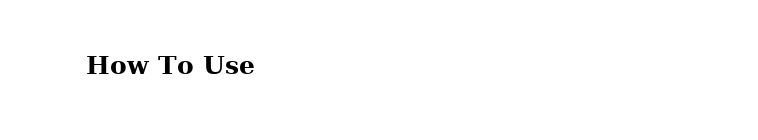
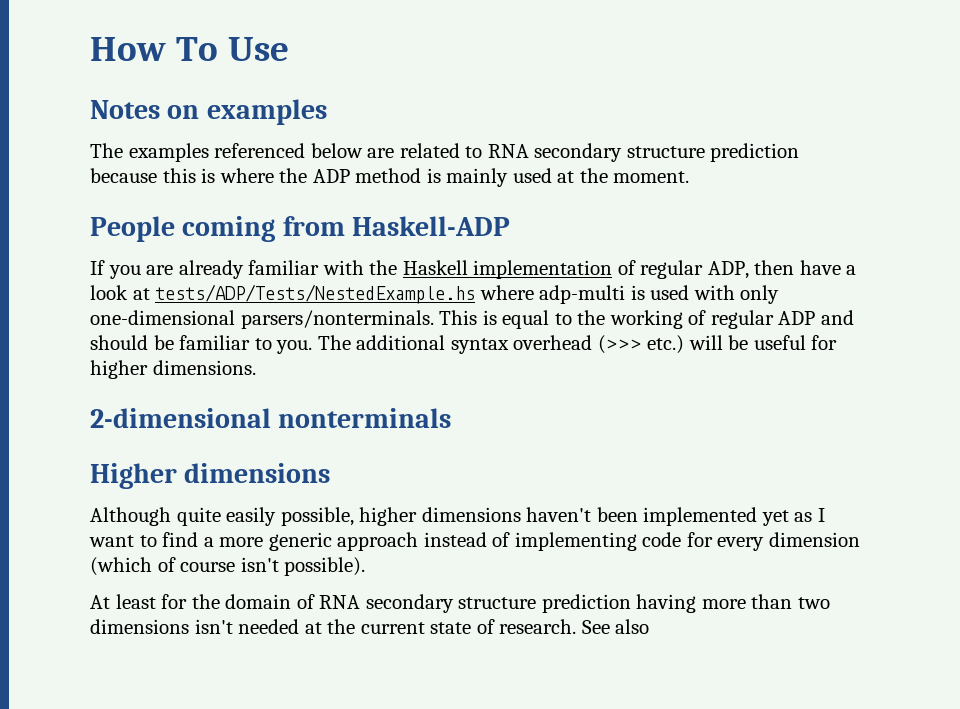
(255, 65) none -> [90,99,327,125] [90,143,800,162] [90,168,690,187] [90,216,511,242] [90,260,857,279] [90,284,780,304] [90,310,854,329] [90,335,838,354] [90,360,256,379] [90,408,452,428] [90,463,331,489] [90,507,825,526] [89,532,860,551] [90,557,366,576] [90,594,830,613] [90,619,650,634] // Notes on examples // The examples referenced below are related to RNA secondary structure prediction because this is where the ADP method is mainly used at the moment. // People coming from Haskell-ADP // If you are already familiar with the Haskell implementation of regular ADP, then have a look at tests/ADP/Tests/NestedExample.hs where adp-multi is used with only one-dimensional parsers/nonterminals. This is equal to the working of regular ADP and should be familiar to you. The additional syntax overhead (>>> etc.) will be useful for higher dimensions. // 2-dimensional nonterminals // Higher dimensions // Although quite easily possible, higher dimensions haven't been implemented yet as I want to find a more generic approach instead of implementing code for every dimension (which of course isn't possible). // At least for the domain of RNA secondary structure prediction having more than two dimensions isn't needed at the current state of research. See also

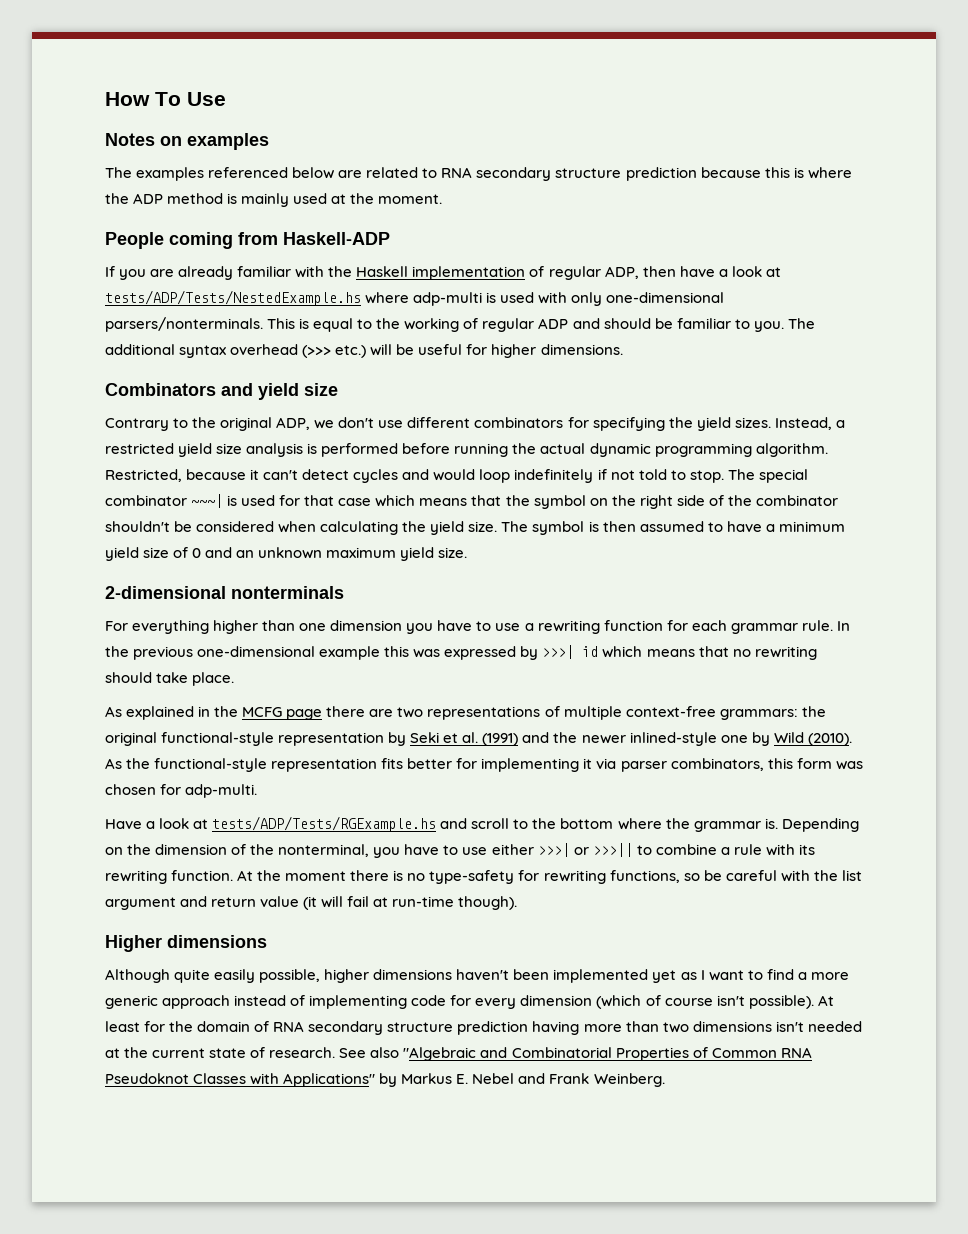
[90,408,452,428] 2-dimensional nonterminals -> [105,383,338,400] [105,417,845,431] [105,443,828,457] [105,469,808,483] [105,494,838,509] [105,521,845,535] [105,547,468,561] [105,586,344,599] [105,620,850,634] [105,645,817,660] [105,672,235,686] [105,706,826,720] [105,732,852,746] [105,758,863,772] [105,784,258,798] [105,816,859,832] [105,843,815,858] [105,870,862,884] [105,896,518,910] Combinators and yield size // Contrary to the original ADP, we don't use different combinators for specifying the yield sizes. Instead, a restricted yield size analysis is performed before running the actual dynamic programming algorithm. Restricted, because it can't detect cycles and would loop indefinitely if not told to stop. The special combinator ~~~| is used for that case which means that the symbol on the right side of the combinator shouldn't be considered when calculating the yield size. The symbol is then assumed to have a minimum yield size of 0 and an unknown maximum yield size. // 2-dimensional nonterminals // For everything higher than one dimension you have to use a rewriting function for each grammar rule. In the previous one-dimensional example this was expressed by >>>| id which means that no rewriting should take place. // As explained in the MCFG page there are two representations of multiple context-free grammars: the original functional-style representation by Seki et al. (1991) and the newer inlined-style one by Wild (2010). As the functional-style representation fits better for implementing it via parser combinators, this form was chosen for adp-multi. // Have a look at tests/ADP/Tests/RGExample.hs and scroll to the bottom where the grammar is. Depending on the dimension of the nonterminal, you have to use either >>>| or >>>|| to combine a rule with its rewriting function. At the moment there is no type-safety for rewriting functions, so be careful with the list argument and return value (it will fail at run-time though).
(366, 566) // -> (814, 1002) none
(650, 626) none -> [403,1047,812,1061] [105,1073,665,1087] "Algebraic and Combinatorial Properties of Common RNA Pseudoknot Classes with Applications" by Markus E. Nebel and Frank Weinberg.

